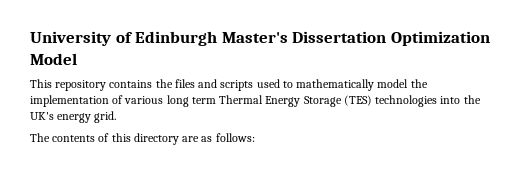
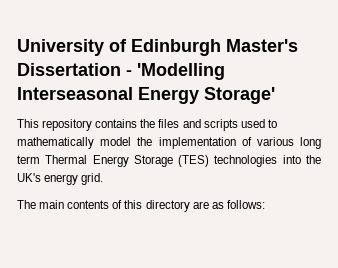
[390,31,490,46] [30,53,77,65] Optimization Model -> [126,63,225,80] [17,87,275,104] - 'Modelling Interseasonal Energy Storage'
(50, 137) none -> [39,200,65,209] main

